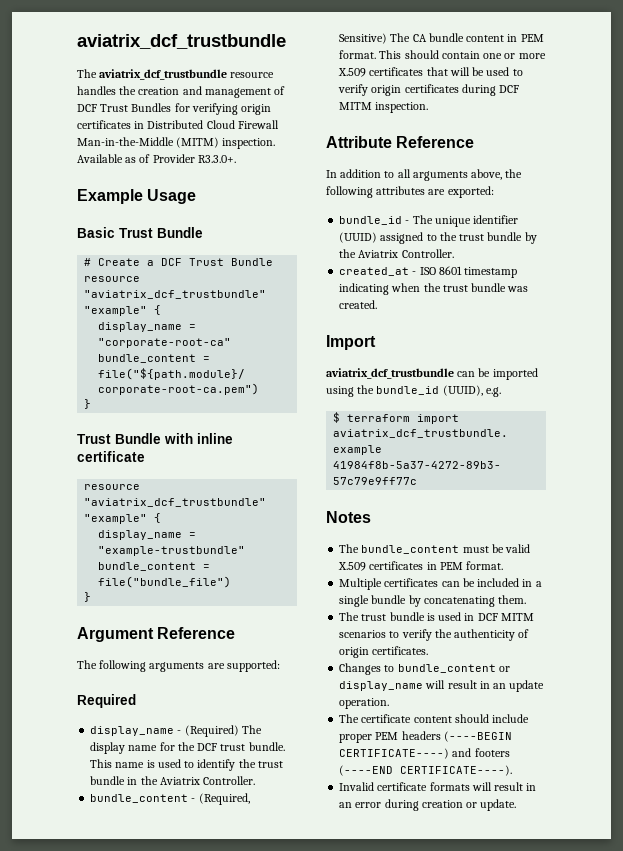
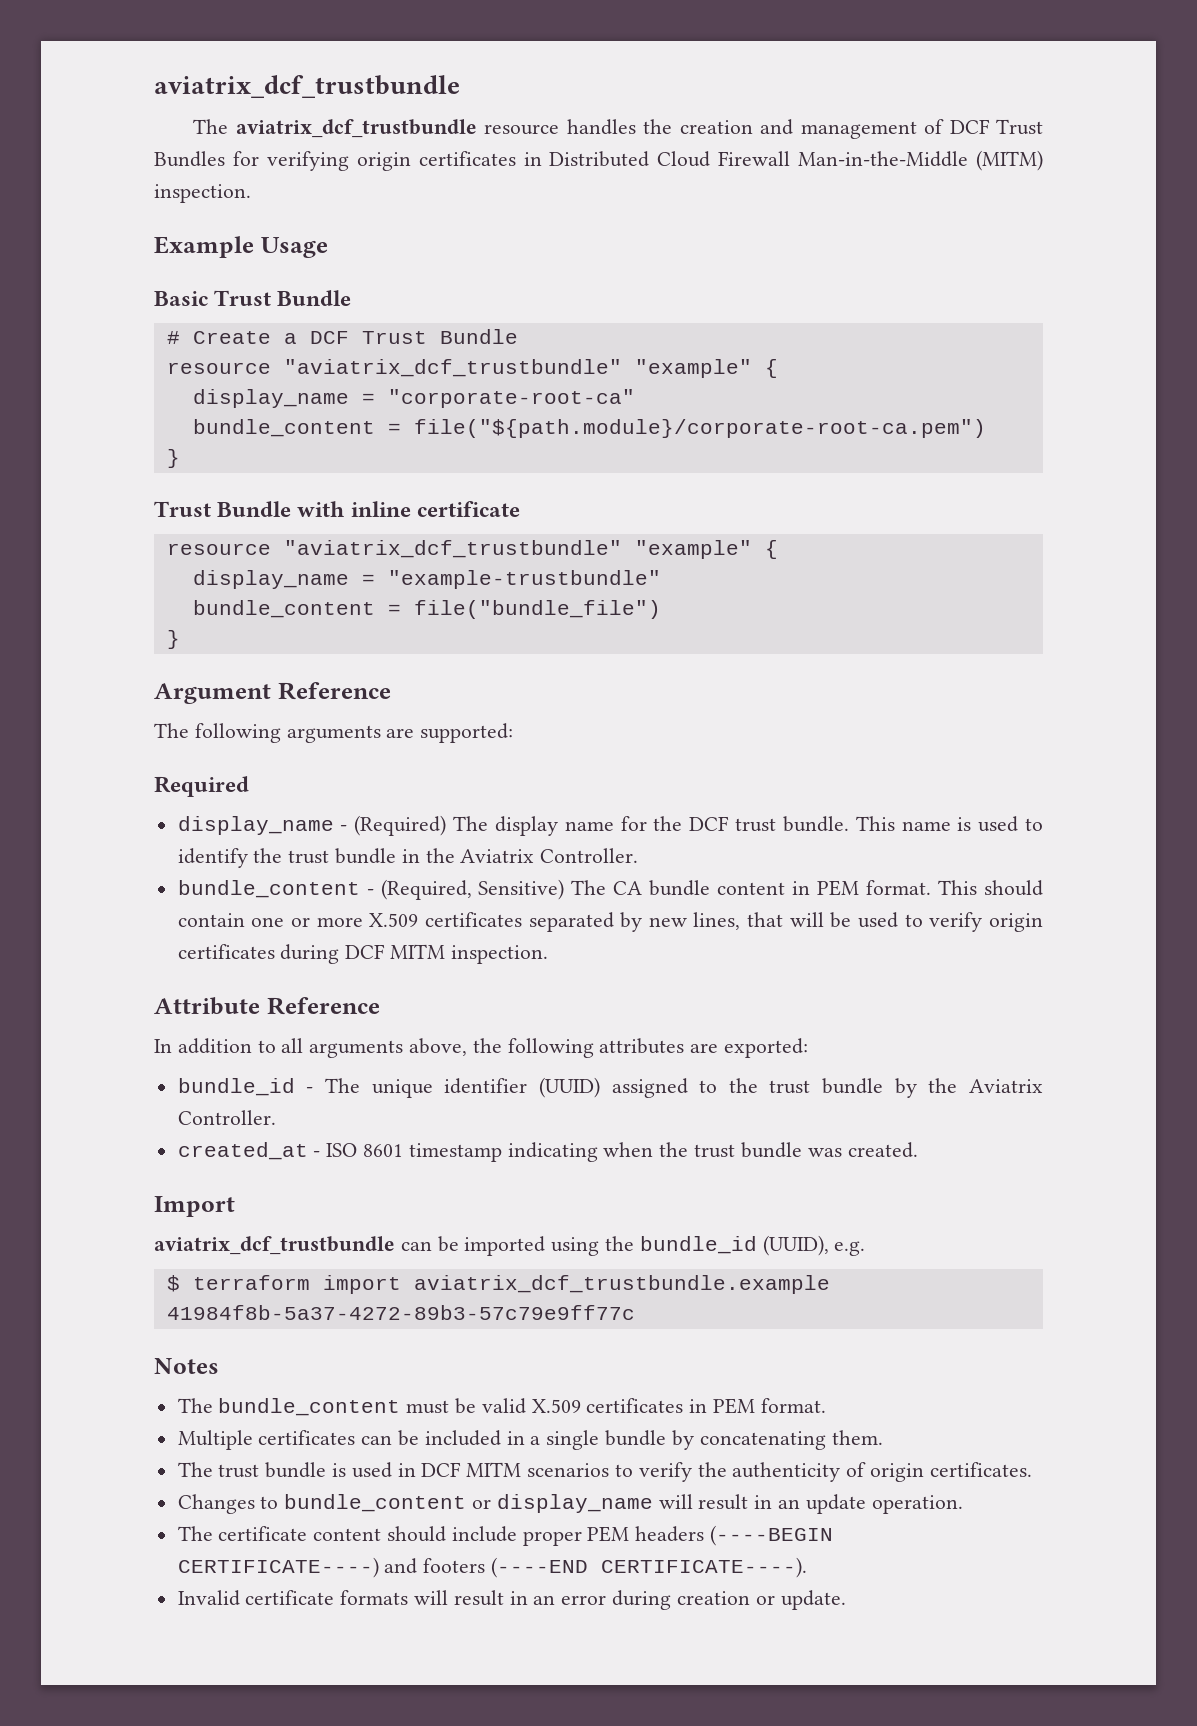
[77,154,236,163] Available as of Provider R3.3.0+. -> (251, 193) none
(424, 71) none -> [528,912,741,932] separated by new lines,

